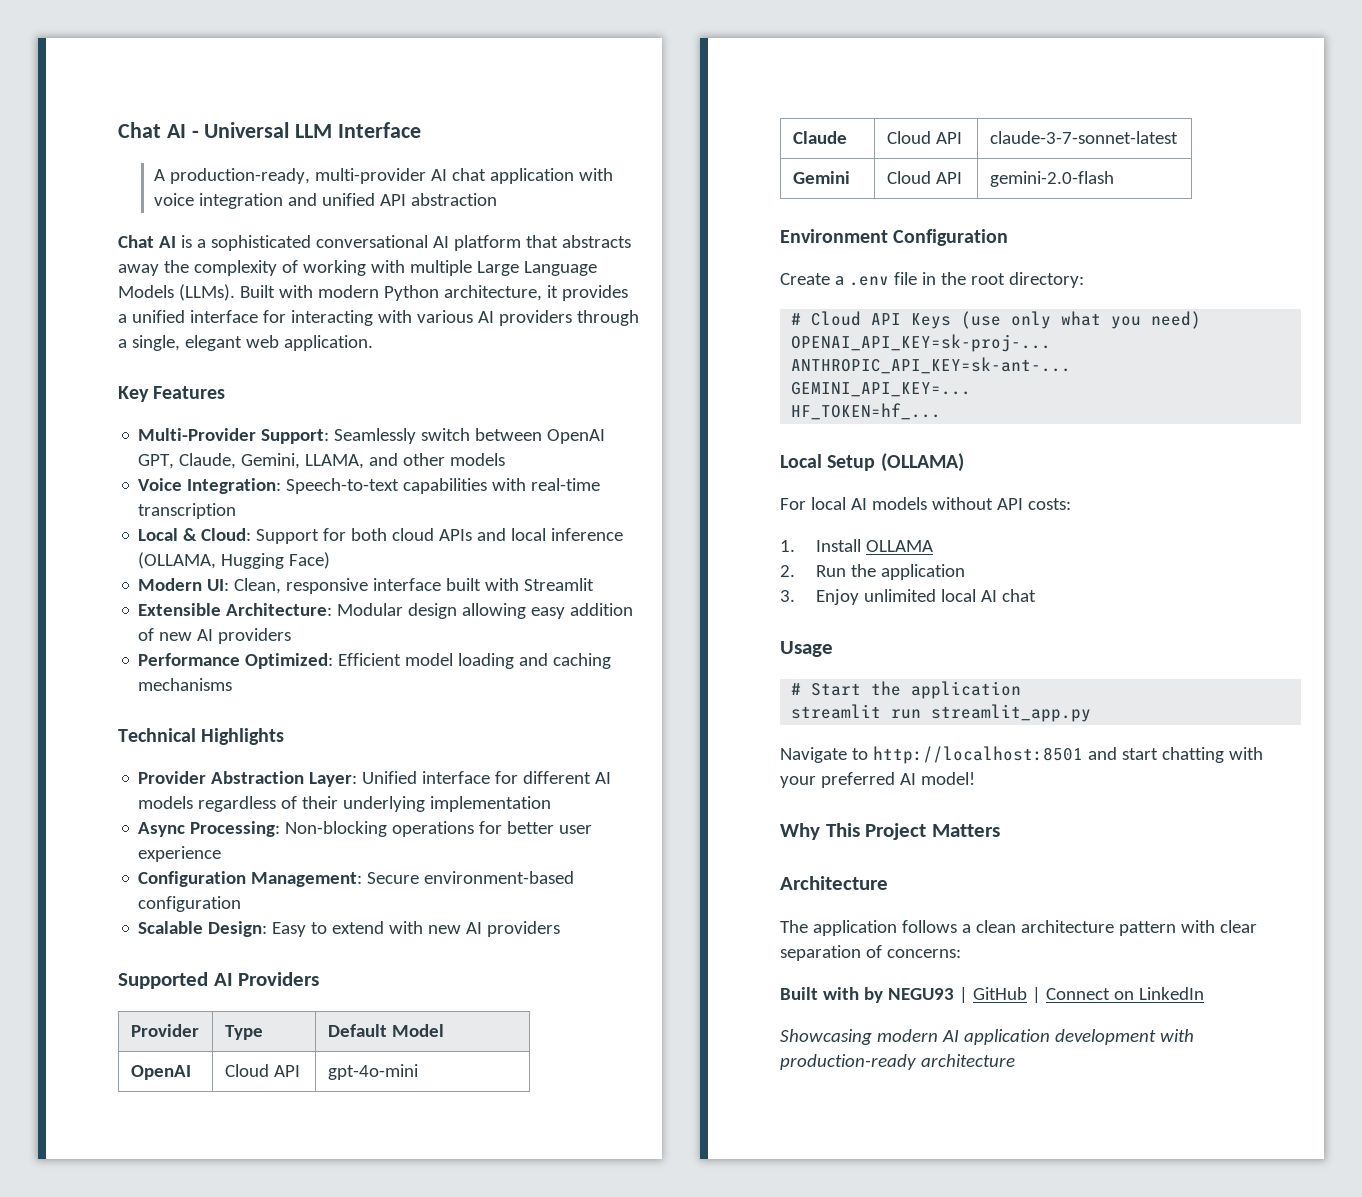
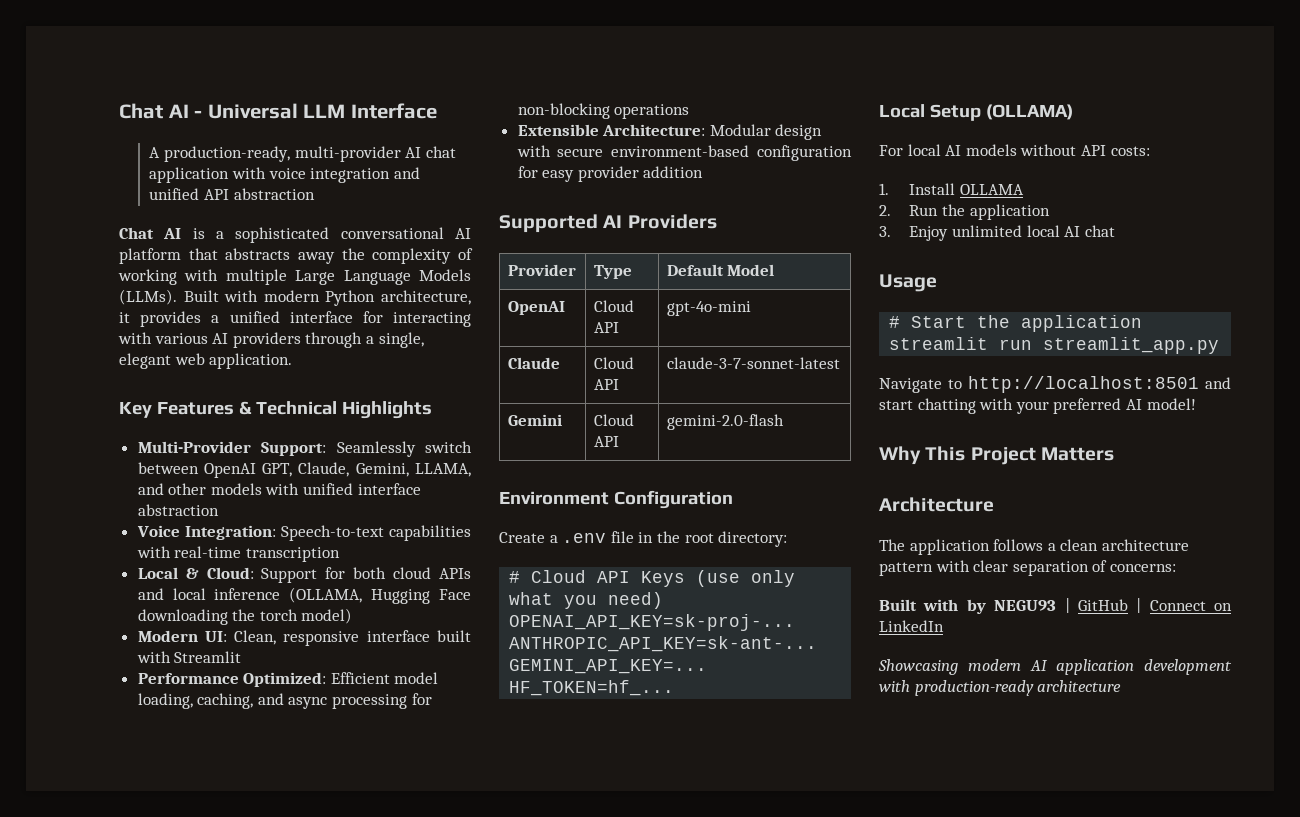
(226, 392) none -> [238,401,432,419] & Technical Highlights
(506, 459) none -> [265,483,421,495] [137,504,219,516] with unified interface abstraction
[289,552,331,569] Face) -> [439,589,471,600] [137,608,353,625] Face downloading the torch model)
[138,603,634,619] [138,628,292,644] [138,653,612,669] [138,678,233,691] [118,728,285,745] [138,771,612,787] [138,796,552,812] [138,821,593,837] [138,846,222,862] [138,871,575,887] [138,896,242,912] [138,921,561,937] Extensible Architecture: Modular design allowing easy addition of new AI providers // Performance Optimized: Efficient model loading and caching mechanisms // Technical Highlights // Provider Abstraction Layer: Unified interface for different AI models regardless of their underlying implementation // Async Processing: Non-blocking operations for better user experience // Configuration Management: Secure environment-based configuration // Scalable Design: Easy to extend with new AI providers -> [137,672,439,687] [137,693,432,709] [517,103,690,119] [517,124,823,140] [516,145,852,161] [517,166,704,182] Performance Optimized: Efficient model loading, caching, and async processing for non-blocking operations // Extensible Architecture: Modular design with secure environment-based configuration for easy provider addition

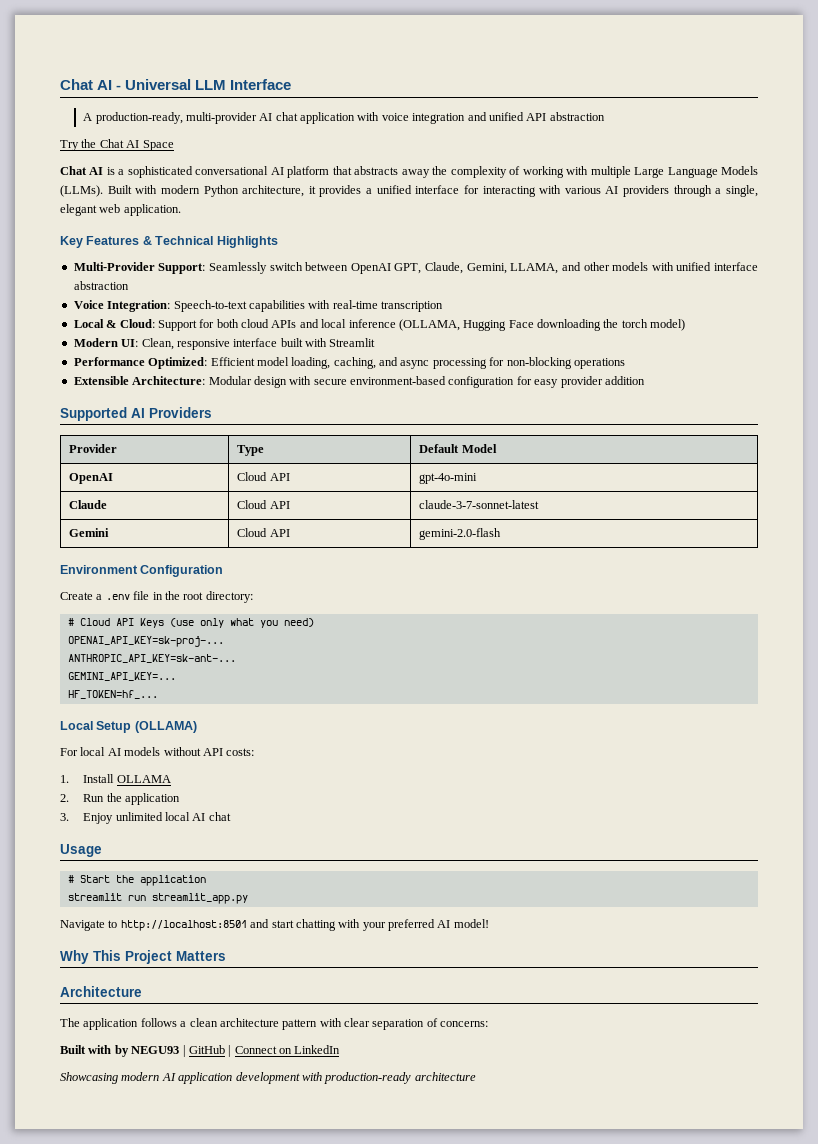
(315, 194) none -> [60,139,174,151] // Try the Chat AI Space

